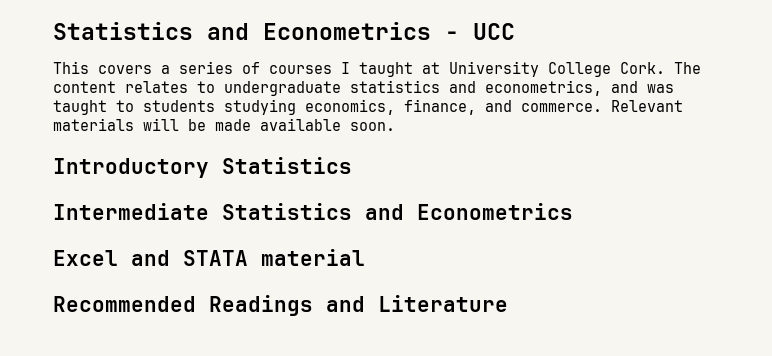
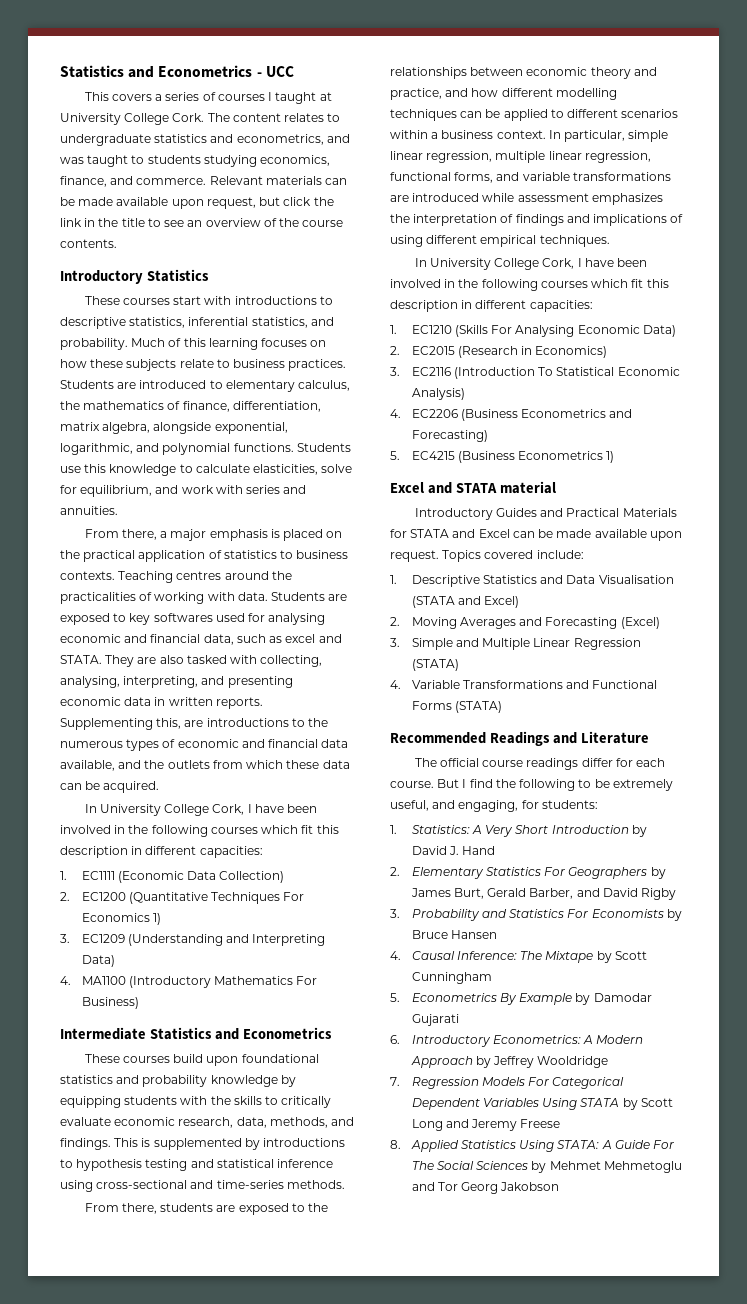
[143,118,395,131] [53,157,352,178] [53,203,573,220] [53,249,365,266] [53,295,508,316] will be made available soon. // Introductory Statistics // Intermediate Statistics and Econometrics // Excel and STATA material // Recommended Readings and Literature -> [325,178,348,185] [60,197,334,209] [60,218,344,227] [60,239,117,248] [60,269,209,284] [84,296,333,305] [60,317,334,329] [60,338,327,350] [60,359,347,371] [60,380,351,392] [60,401,321,412] [60,422,288,434] [60,443,351,455] [60,464,353,476] [60,485,307,497] [60,506,118,515] [84,529,343,541] [60,550,349,562] [60,571,292,583] [60,592,348,604] [60,613,326,625] [60,634,342,645] [60,655,323,667] [60,676,293,688] [60,697,263,709] [60,718,329,730] [60,739,349,751] [60,760,350,771] [60,781,160,793] [84,804,318,816] [60,825,339,837] [60,846,263,858] [60,871,285,883] [60,892,305,904] [81,913,161,925] [60,934,326,946] [81,955,115,967] [60,976,318,988] [81,997,139,1009] [60,1027,332,1040] [84,1054,319,1066] [60,1075,296,1087] [60,1096,332,1108] [60,1117,355,1128] [60,1138,346,1150] [60,1159,334,1171] [60,1180,345,1192] [84,1203,329,1215] [390,67,657,79] [390,88,617,100] [390,109,679,121] [390,130,669,142] [390,151,651,163] [390,172,671,183] [390,193,663,205] [390,214,684,226] [390,235,610,247] [414,258,648,270] [390,279,669,291] [390,300,593,312] [390,325,676,337] [390,346,608,358] [390,367,680,379] [411,388,465,400] [390,409,633,421] [411,430,488,442] [390,451,615,463] [390,481,556,494] [414,508,677,520] [390,529,682,541] [390,550,584,562] [390,575,674,587] [411,596,520,608] [390,617,660,629] [390,638,641,650] [411,659,459,671] [390,680,658,689] [411,701,502,713] [390,731,649,746] [414,758,666,770] [390,779,673,791] [390,800,598,812] [390,825,647,837] [411,846,496,855] [390,867,666,879] [410,888,677,900] [390,909,682,921] [411,930,497,939] [390,951,647,963] [411,972,492,984] [390,993,652,1005] [411,1014,459,1026] [390,1035,644,1047] [410,1056,609,1068] [390,1077,625,1089] [411,1098,673,1110] [411,1119,561,1131] [390,1140,675,1152] [411,1161,682,1173] [411,1182,560,1194] can be made available upon request, but click the link in the title to see an overview of the course contents. // Introductory Statistics // These courses start with introductions to descriptive statistics, inferential statistics, and probability. Much of this learning focuses on how these subjects relate to business practices. Students are introduced to elementary calculus, the mathematics of finance, differentiation, matrix algebra, alongside exponential, logarithmic, and polynomial functions. Students use this knowledge to calculate elasticities, solve for equilibrium, and work with series and annuities. // From there, a major emphasis is placed on the practical application of statistics to business contexts. Teaching centres around the practicalities of working with data. Students are exposed to key softwares used for analysing economic and financial data, such as excel and STATA. They are also tasked with collecting, analysing, interpreting, and presenting economic data in written reports. Supplementing this, are introductions to the numerous types of economic and financial data available, and the outlets from which these data can be acquired. // In University College Cork, I have been involved in the following courses which fit this description in different capacities: // 1. EC1111 (Economic Data Collection) // 2. EC1200 (Quantitative Techniques For Economics 1) // 3. EC1209 (Understanding and Interpreting Data) // 4. MA1100 (Introductory Mathematics For Business) // Intermediate Statistics and Econometrics // These courses build upon foundational statistics and probability knowledge by equipping students with the skills to critically evaluate economic research, data, methods, and findings. This is supplemented by introductions to hypothesis testing and statistical inference using cross-sectional and time-series methods. // From there, students are exposed to the relationships between economic theory and practice, and how different modelling techniques can be applied to different scenarios within a business context. In particular, simple linear regression, multiple linear regression, functional forms, and variable transformations are introduced while assessment emphasizes the interpretation of findings and implications of using different empirical techniques. // In University College Cork, I have been involved in the following courses which fit this description in different capacities: // 1. EC1210 (Skills For Analysing Economic Data) // 2. EC2015 (Research in Economics) // 3. EC2116 (Introduction To Statistical Economic Analysis) // 4. EC2206 (Business Econometrics and Forecasting) // 5. EC4215 (Business Econometrics 1) // Excel and STATA material // Introductory Guides and Practical Materials for STATA and Excel can be made available upon request. Topics covered include: // 1. Descriptive Statistics and Data Visualisation (STATA and Excel) // 2. Moving Averages and Forecasting (Excel) // 3. Simple and Multiple Linear Regression (STATA) // 4. Variable Transformations and Functional Forms (STATA) // Recommended Readings and Literature // The official course readings differ for each course. But I find the following to be extremely useful, and engaging, for students: // 1. Statistics: A Very Short Introduction by David J. Hand // 2. Elementary Statistics For Geographers by James Burt, Gerald Barber, and David Rigby // 3. Probability and Statistics For Economists by Bruce Hansen // 4. Causal Inference: The Mixtape by Scott Cunningham // 5. Econometrics By Example by Damodar Gujarati // 6. Introductory Econometrics: A Modern Approach by Jeffrey Wooldridge // 7. Regression Models For Categorical Dependent Variables Using STATA by Scott Long and Jeremy Freese // 8. Applied Statistics Using STATA: A Guide For The Social Sciences by Mehmet Mehmetoglu and Tor Georg Jakobson

